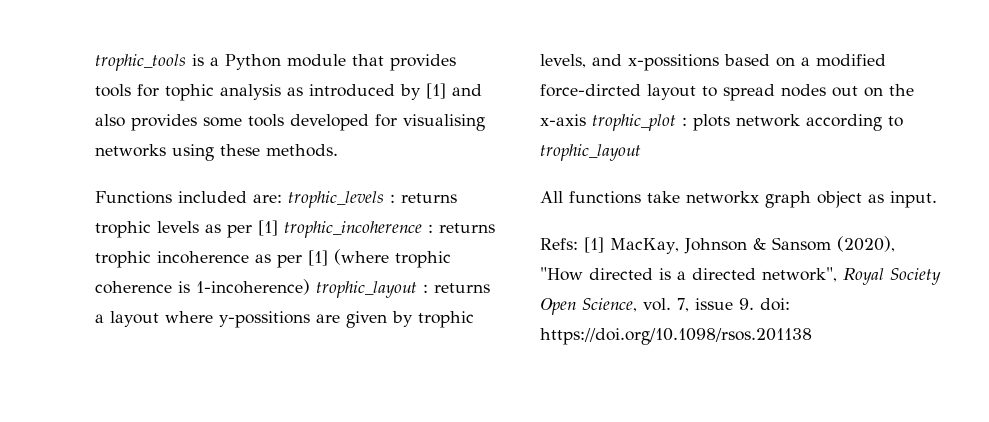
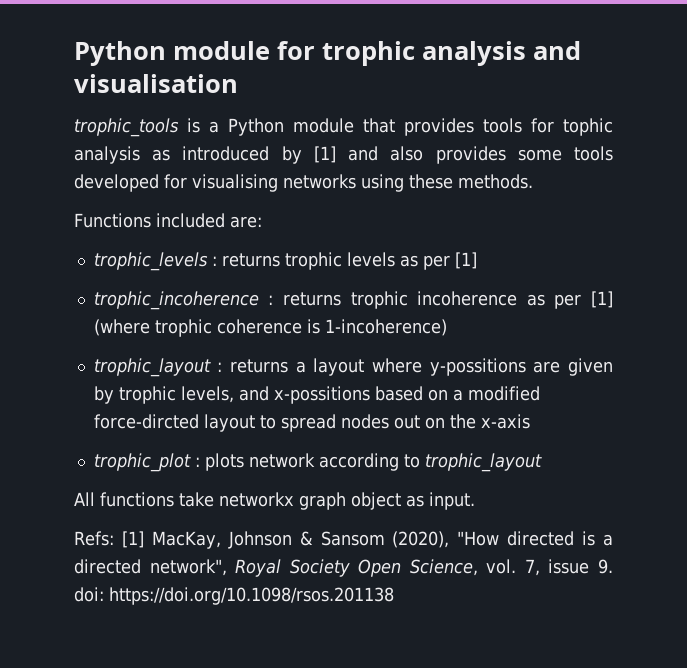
(95, 62) none -> [74,41,581,66] [74,74,238,93] Python module for trophic analysis and visualisation //
(282, 198) none -> (262, 222) //
(278, 228) none -> (477, 260) //
(310, 287) none -> (447, 327) //
(586, 120) none -> (530, 421) //

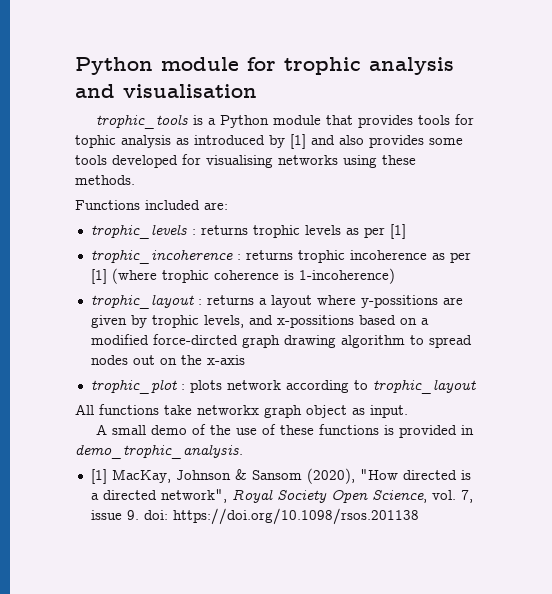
[203,414,255,432] layout -> [241,335,405,348] graph drawing algorithm
[74,531,114,546] Refs: -> [95,424,474,438] [75,444,243,459] A small demo of the use of these functions is provided in demo_trophic_analysis. //

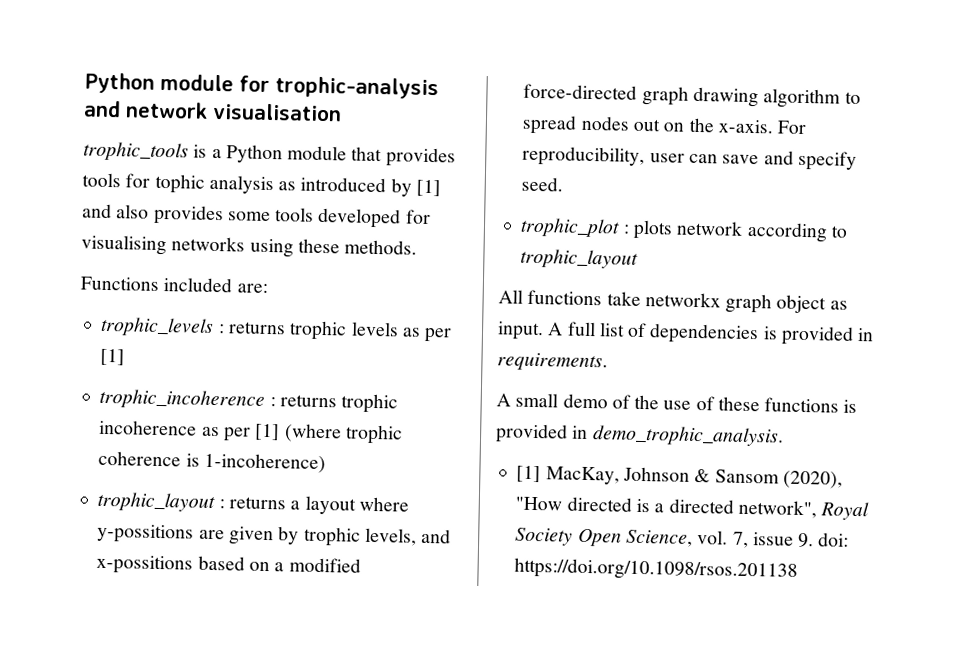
[284,57,454,75] [75,84,115,98] trophic analysis and -> [275,76,439,100] [83,100,208,119] trophic-analysis and network
[152,334,238,345] force-dircted -> [523,83,638,100] force-directed
[206,355,245,365] x-axis -> [717,119,808,135] [522,145,857,171] [521,176,564,192] x-axis. For reproducibility, user can save and specify seed.
(408, 411) none -> [547,321,875,346] [497,352,608,372] A full list of dependencies is provided in requirements.

